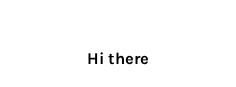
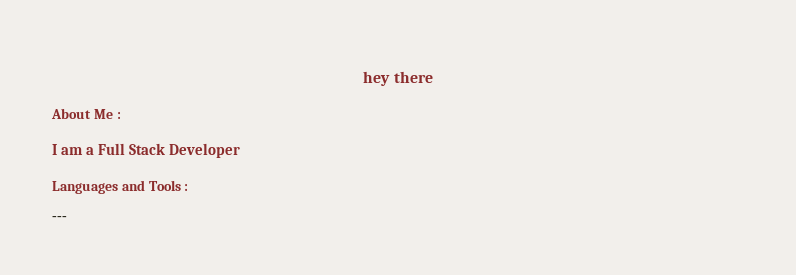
[86,52,104,64] Hi -> [363,71,391,86] hey
(150, 58) none -> [51,108,121,119] [52,143,241,158] [52,180,189,194] [52,216,67,220] // About Me : // I am a Full Stack Developer // Languages and Tools : // ---

